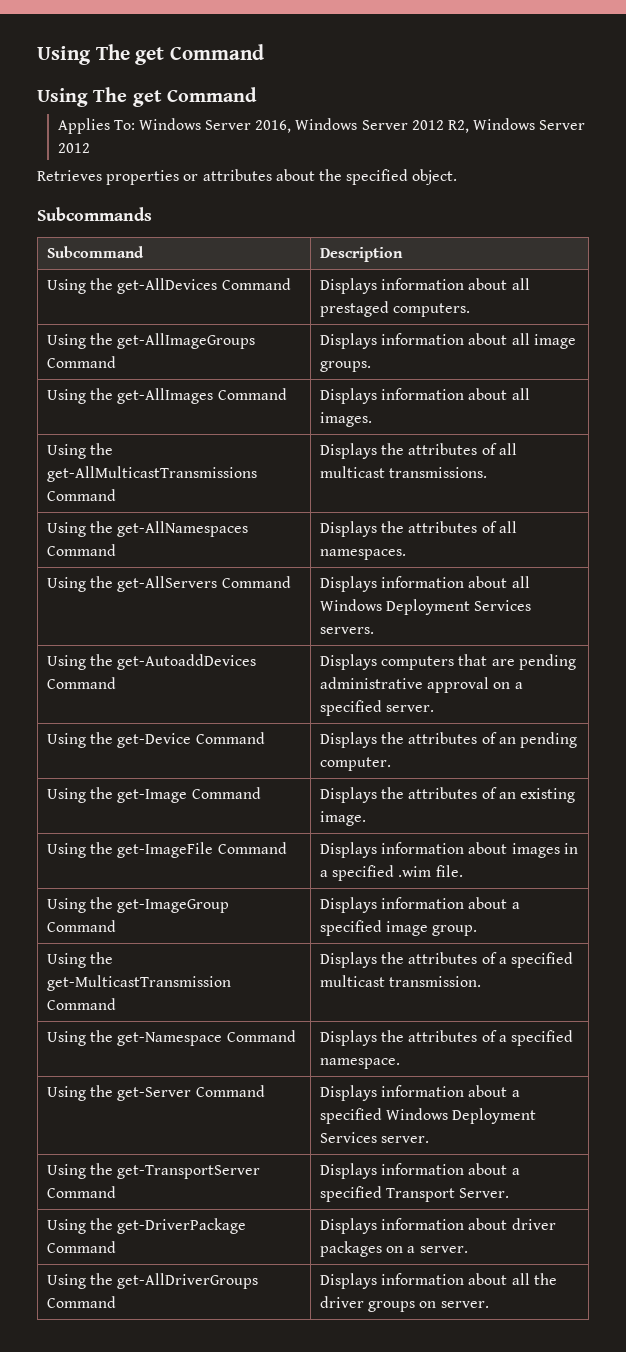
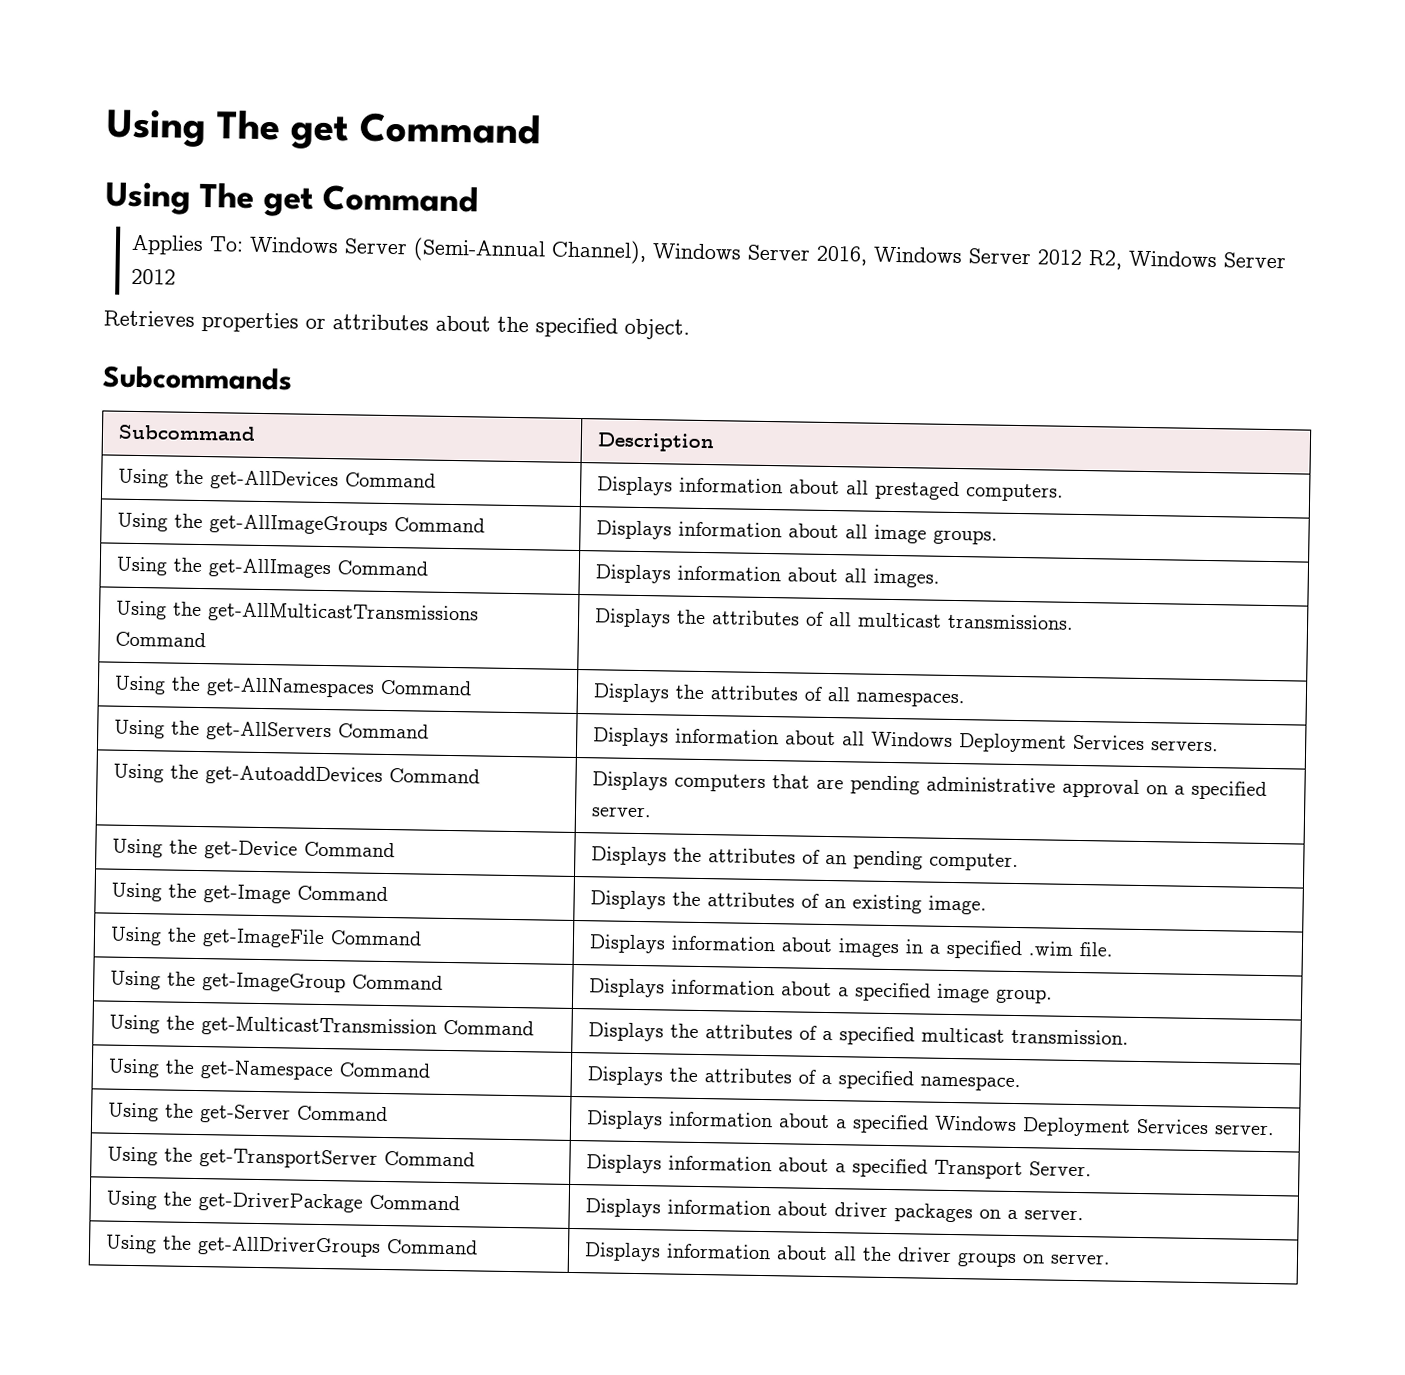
(252, 125) none -> [412,237,811,265] (Semi-Annual Channel), Windows Server

